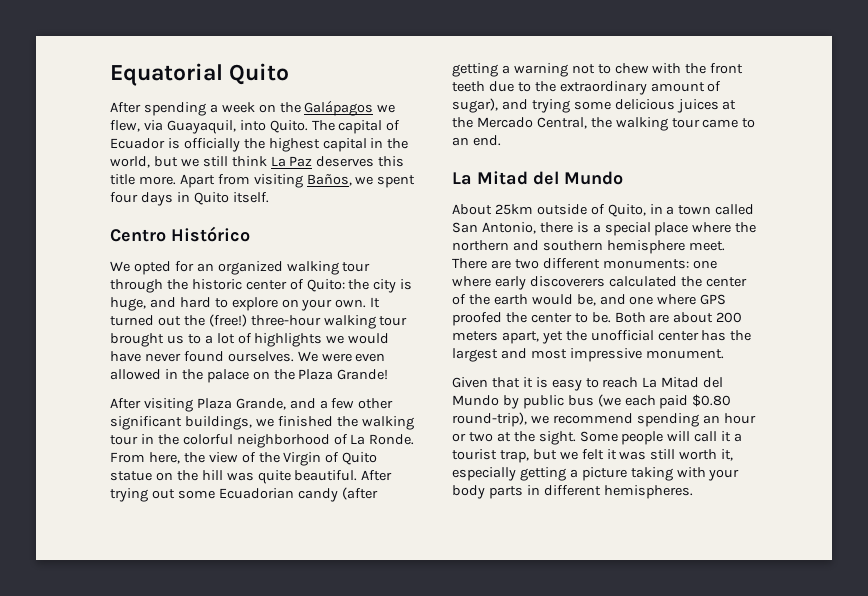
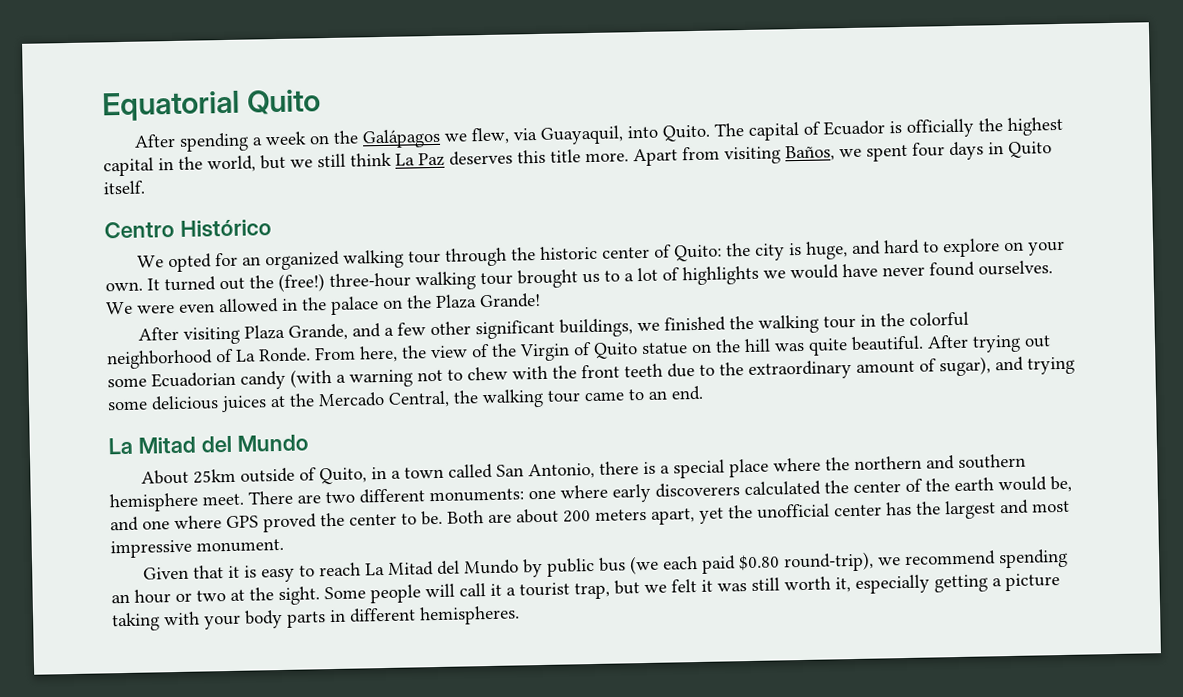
[341,487,378,500] [452,63,498,77] (after getting -> [290,368,332,388] (with
[452,312,502,326] proofed -> [263,513,317,533] proved

